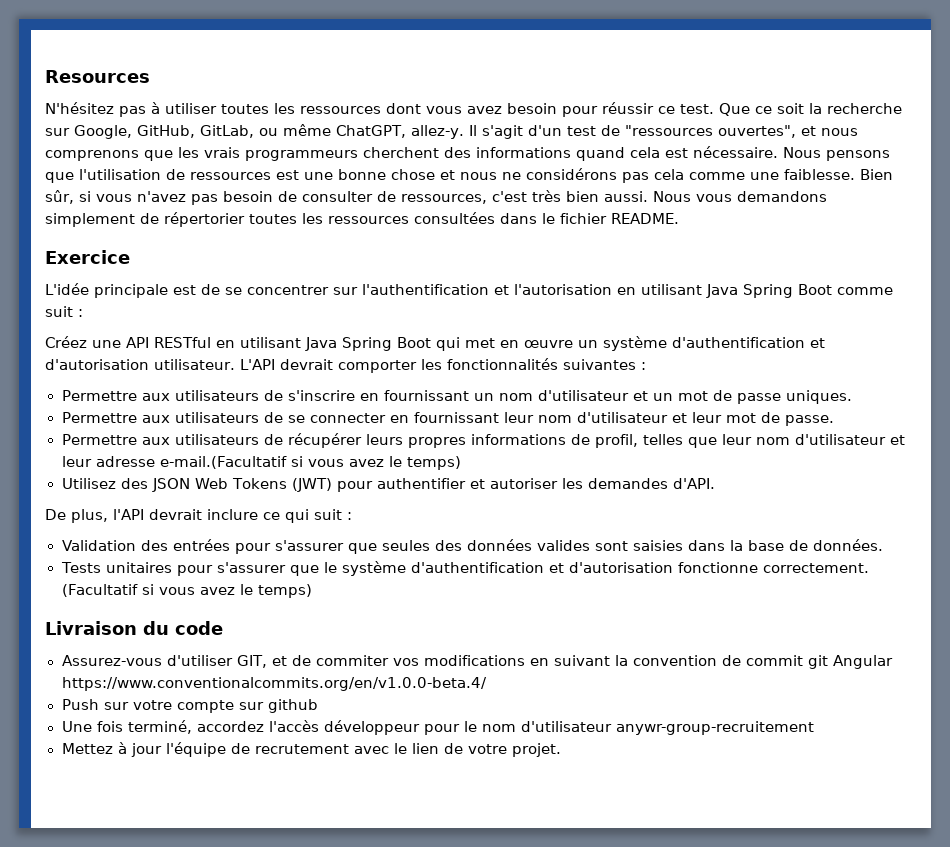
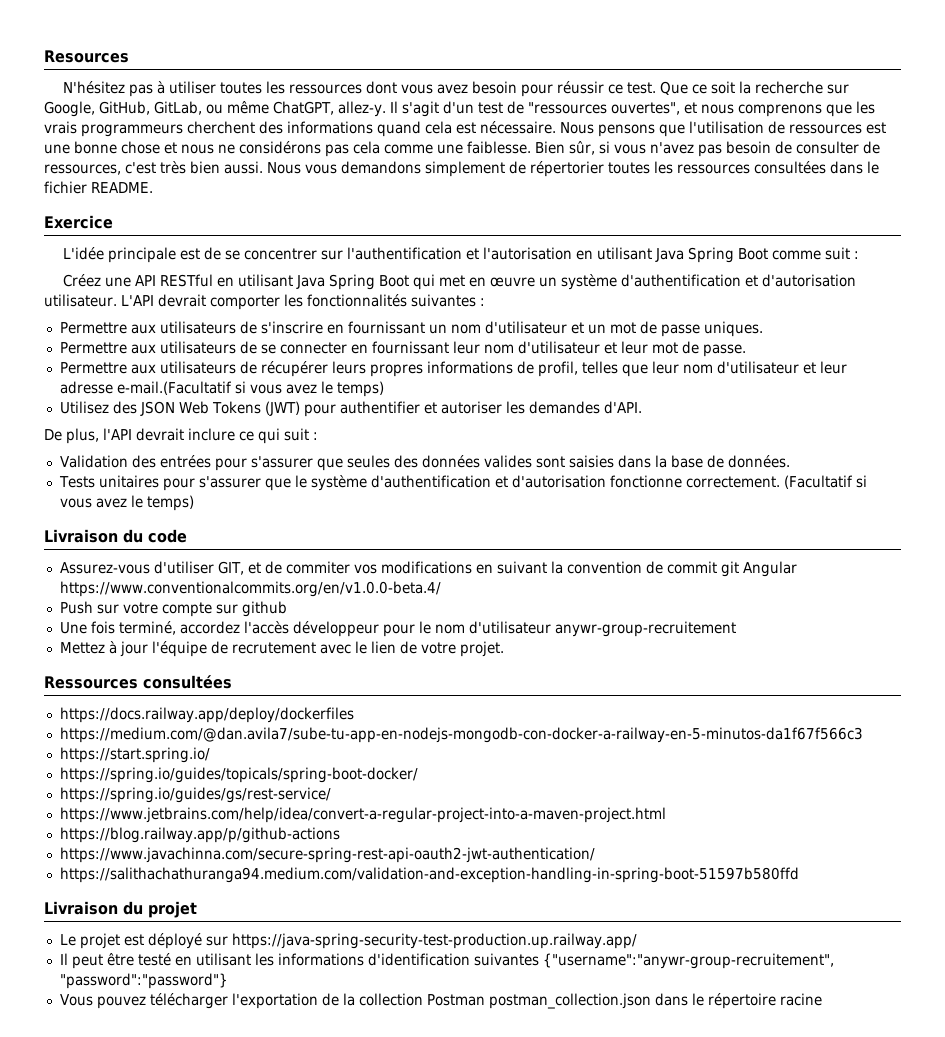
(561, 750) none -> [44,675,232,689] [59,707,354,723] [59,727,863,743] [59,747,210,763] [59,767,418,783] [59,787,331,803] [59,807,666,823] [59,827,340,843] [59,847,595,863] [59,867,799,883] [44,901,197,918] [59,933,637,949] [59,953,834,969] [59,973,228,989] [59,993,822,1009] // Ressources consultées // https://docs.railway.app/deploy/dockerfiles // https://medium.com/@dan.avila7/sube-tu-app-en-nodejs-mongodb-con-docker-a-railway-en-5-minutos-da1f67f566c3 // https://start.spring.io/ // https://spring.io/guides/topicals/spring-boot-docker/ // https://spring.io/guides/gs/rest-service/ // https://www.jetbrains.com/help/idea/convert-a-regular-project-into-a-maven-project.html // https://blog.railway.app/p/github-actions // https://www.javachinna.com/secure-spring-rest-api-oauth2-jwt-authentication/ // https://salithachathuranga94.medium.com/validation-and-exception-handling-in-spring-boot-51597b580ffd // Livraison du projet // Le projet est déployé sur https://java-spring-security-test-production.up.railway.app/ // Il peut être testé en utilisant les informations d'identification suivantes {"username":"anywr-group-recruitement", "password":"password"} // Vous pouvez télécharger l'exportation de la collection Postman postman_collection.json dans le répertoire racine

